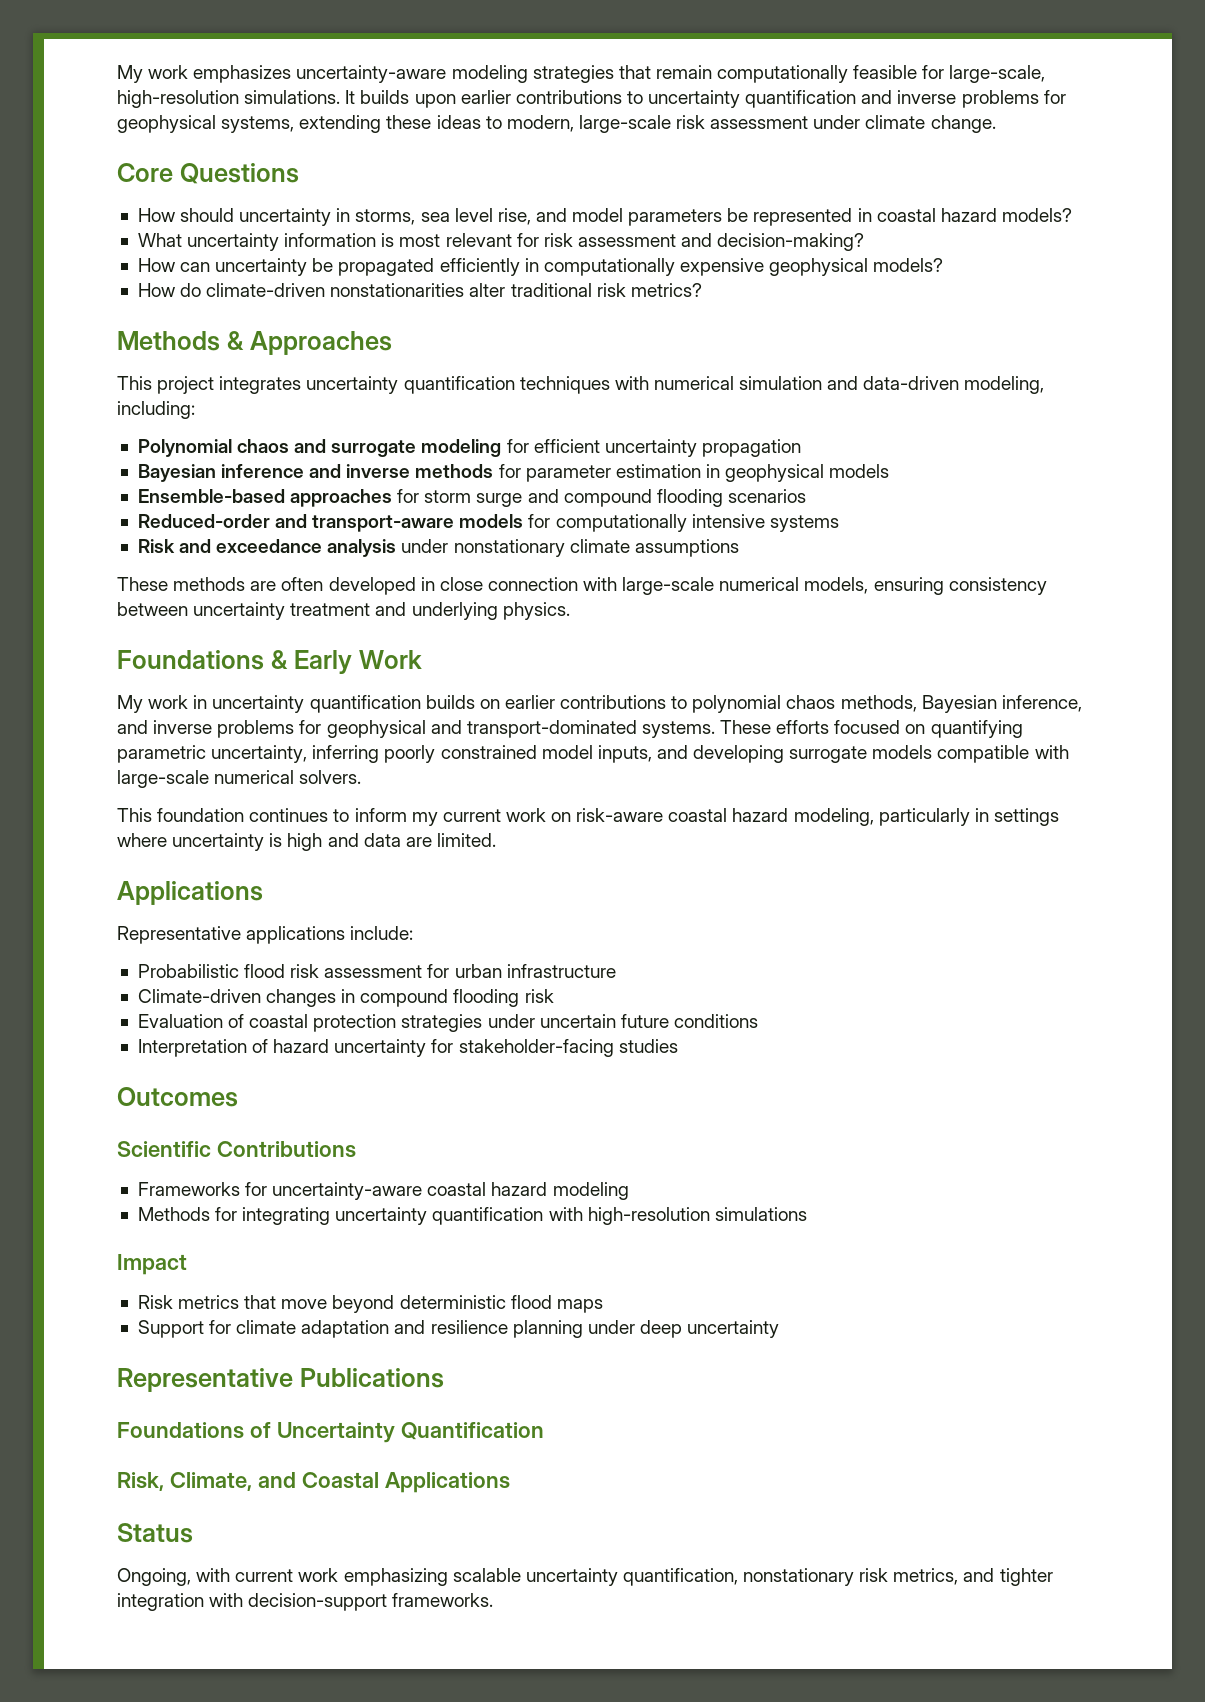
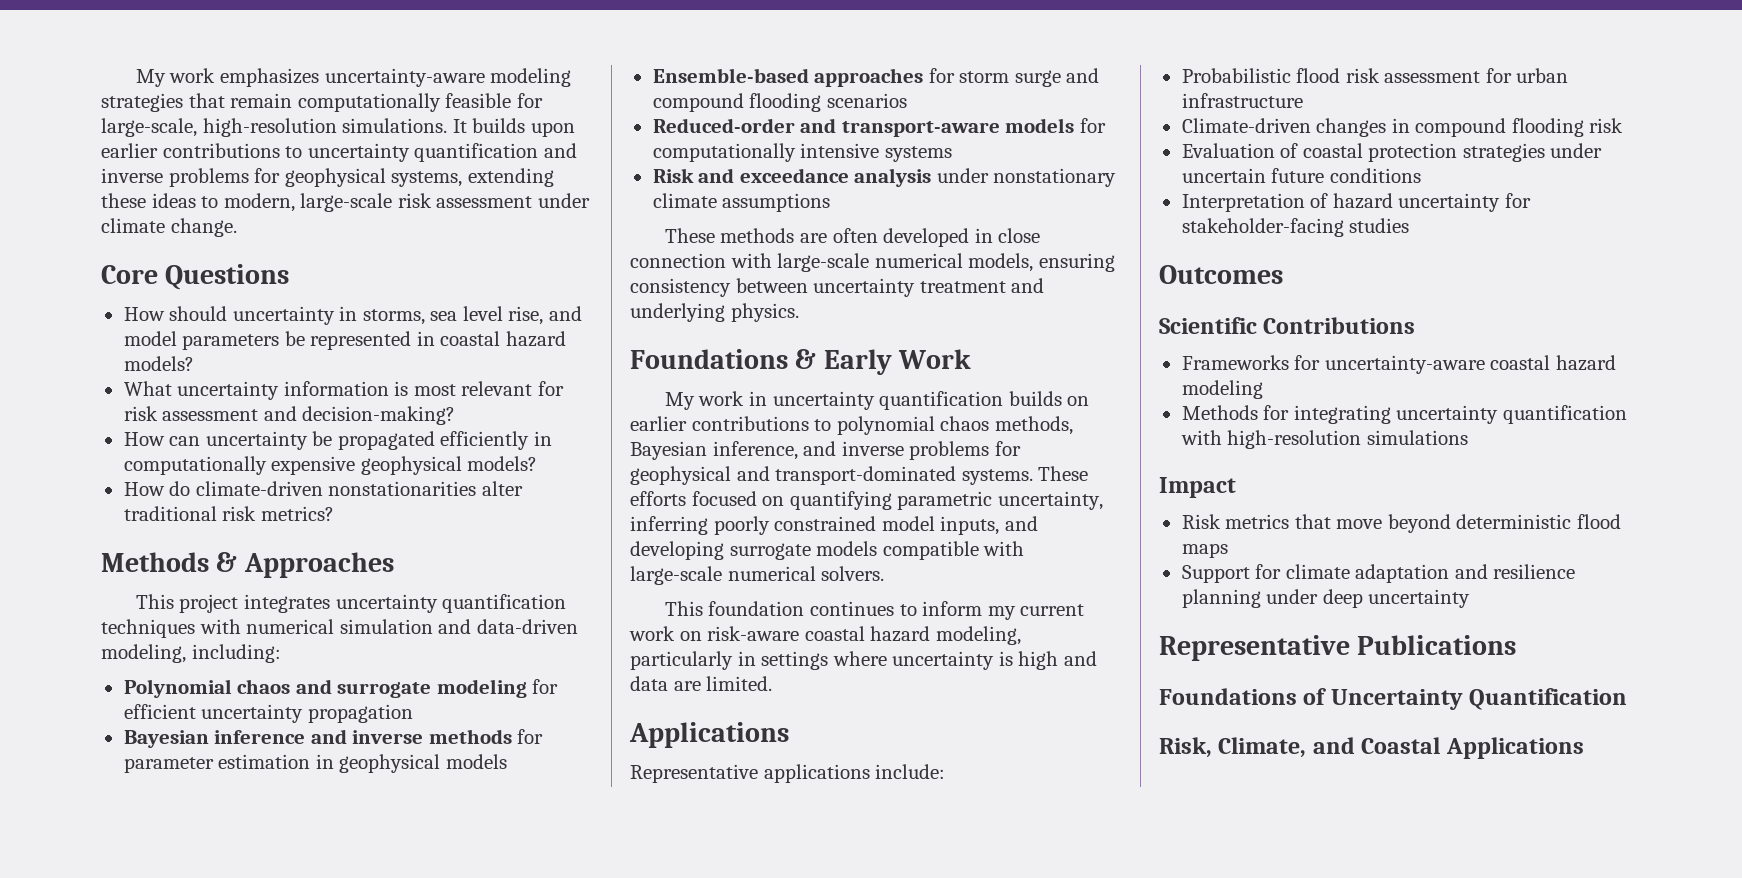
[117,1523,193,1543] [117,1568,1053,1586] [117,1593,494,1611] // Status // Ongoing, with current work emphasizing scalable uncertainty quantification, nonstationary risk metrics, and tighter integration with decision-support frameworks. -> (1584, 748) none

